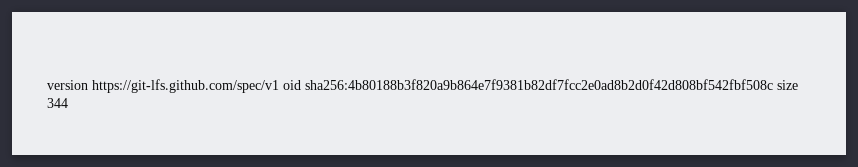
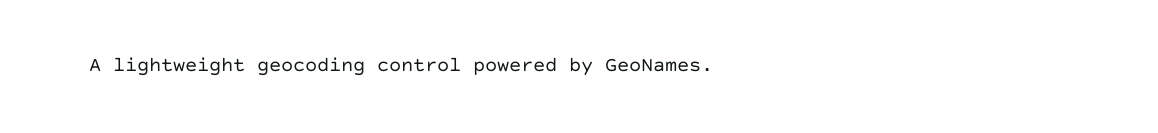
[47,79,798,93] [47,98,68,108] version https://git-lfs.github.com/spec/v1 oid sha256:4b80188b3f820a9b864e7f9381b82df7fcc2e0ad8b2d0f42d808bf542fbf508c size 344 -> [89,57,713,76] A lightweight geocoding control powered by GeoNames.

